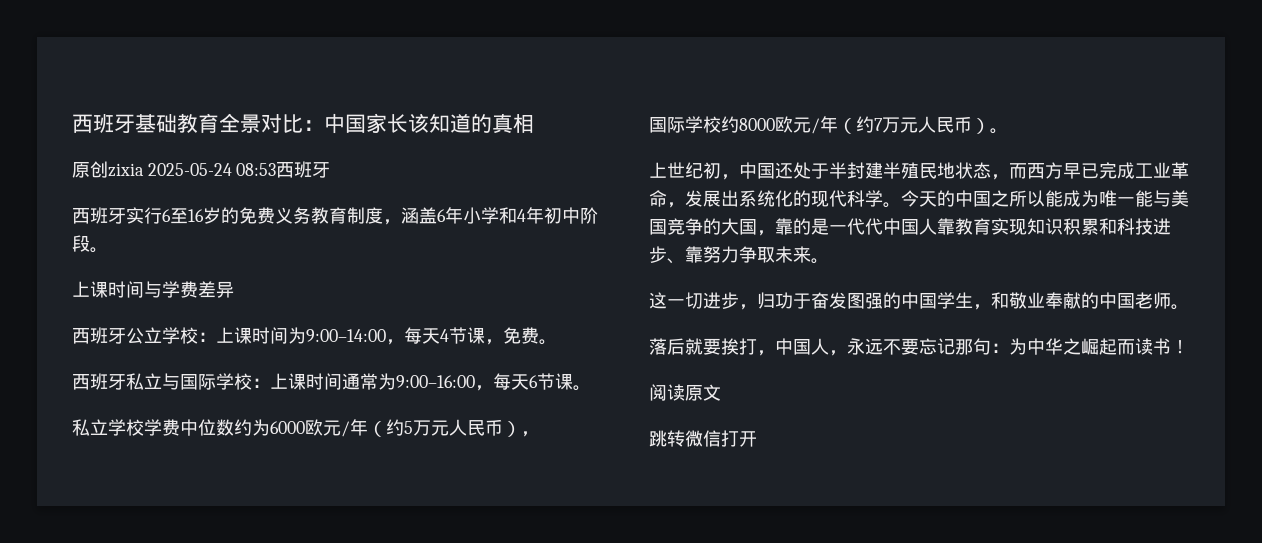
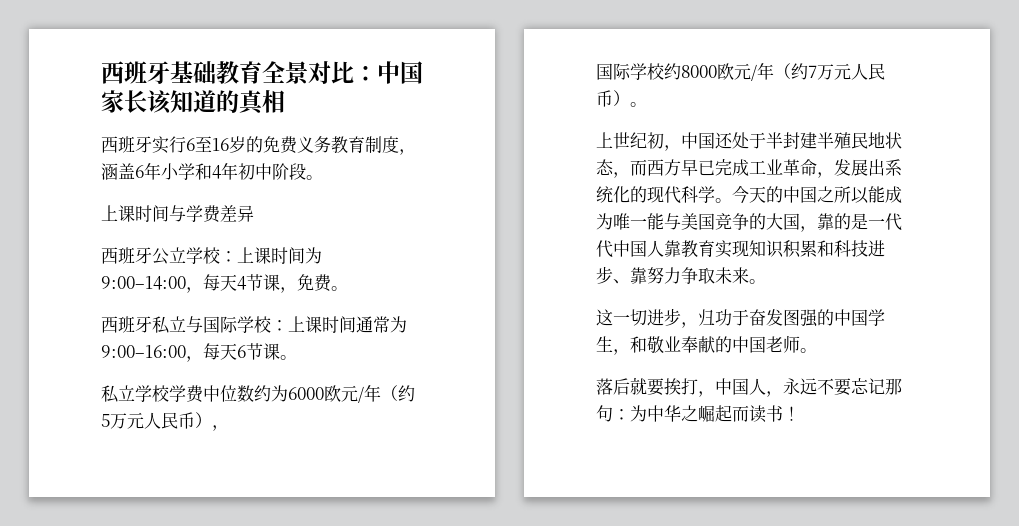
[72,161,331,178] // 原创zixia 2025-05-24 08:53西班牙 -> (285, 101) none
[649,384,721,401] [649,430,757,447] // 阅读原文 // 跳转微信打开 -> (800, 413) none

